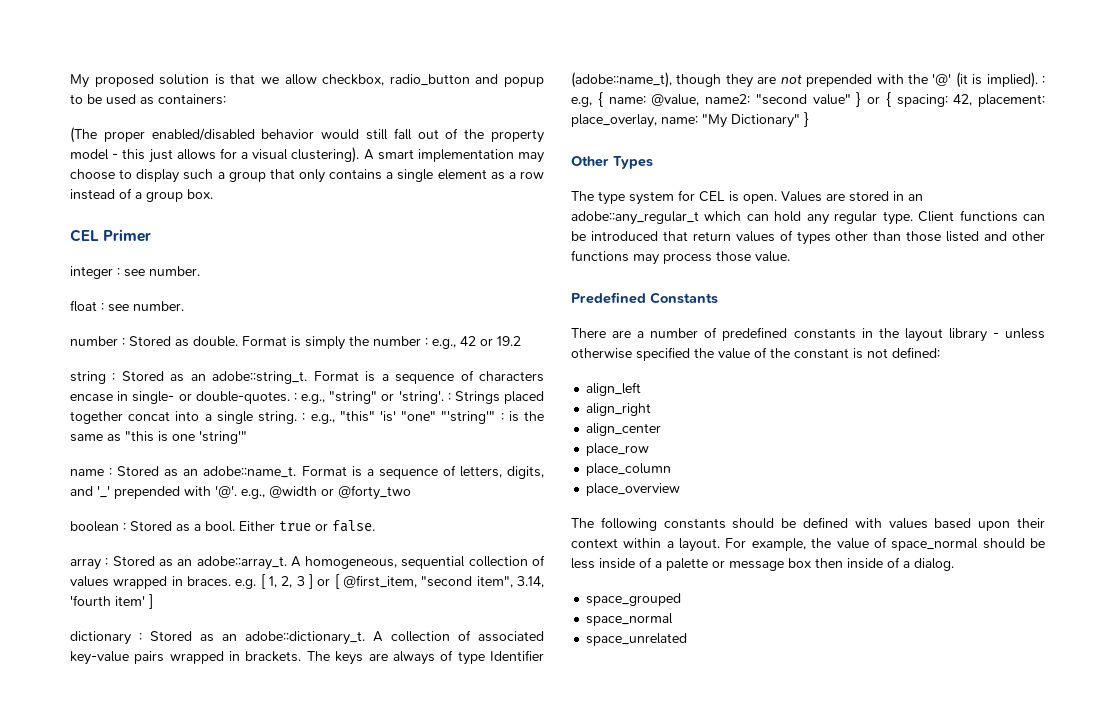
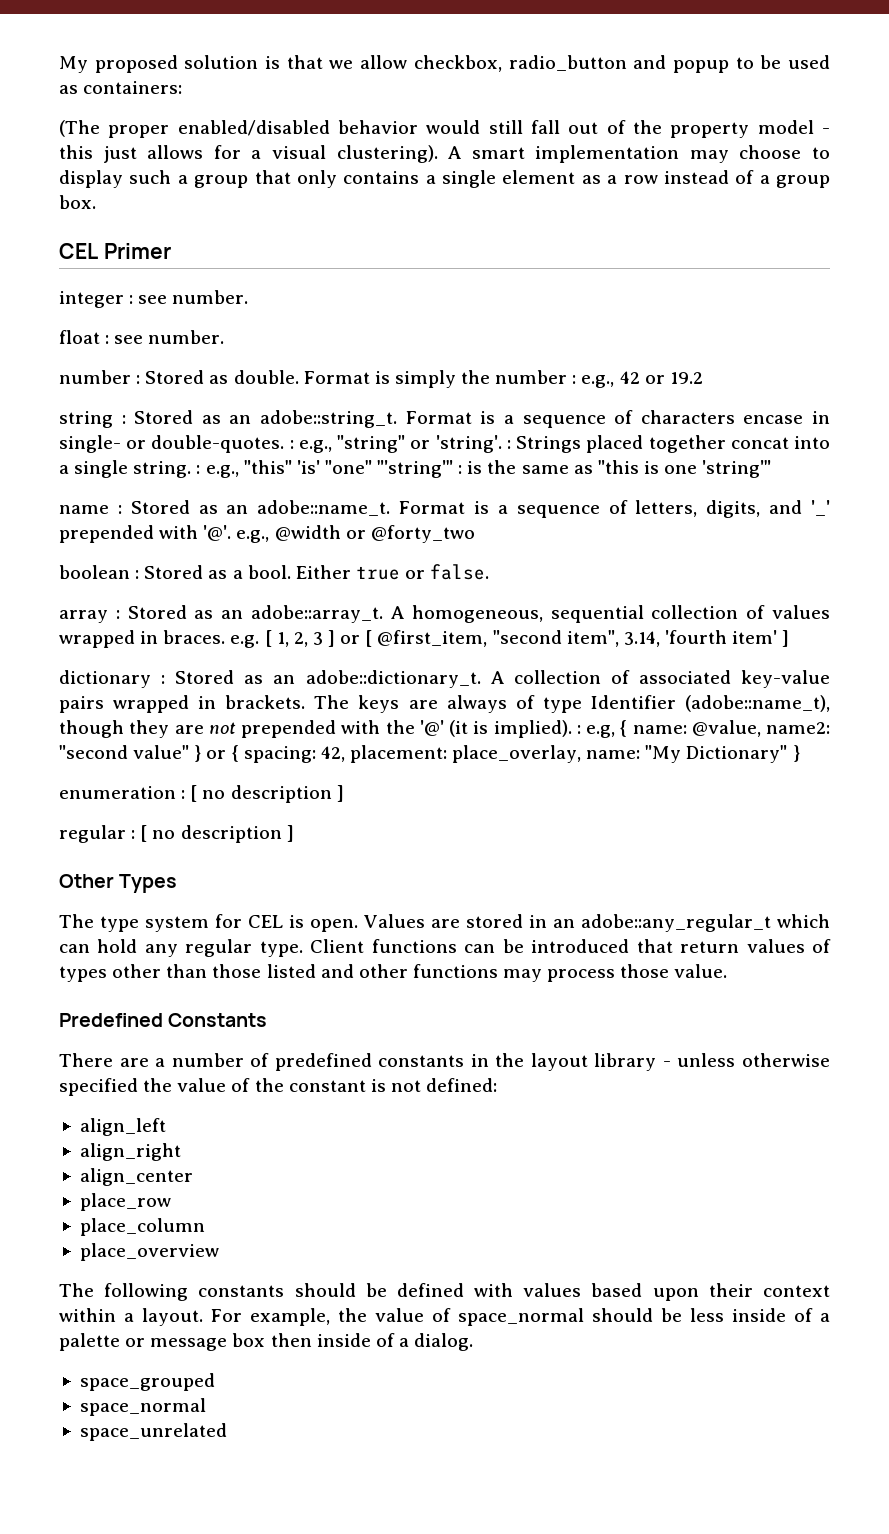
(809, 119) none -> [59,785,344,803] [59,825,294,843] // enumeration : [ no description ] // regular : [ no description ]

